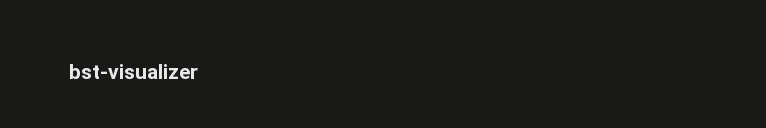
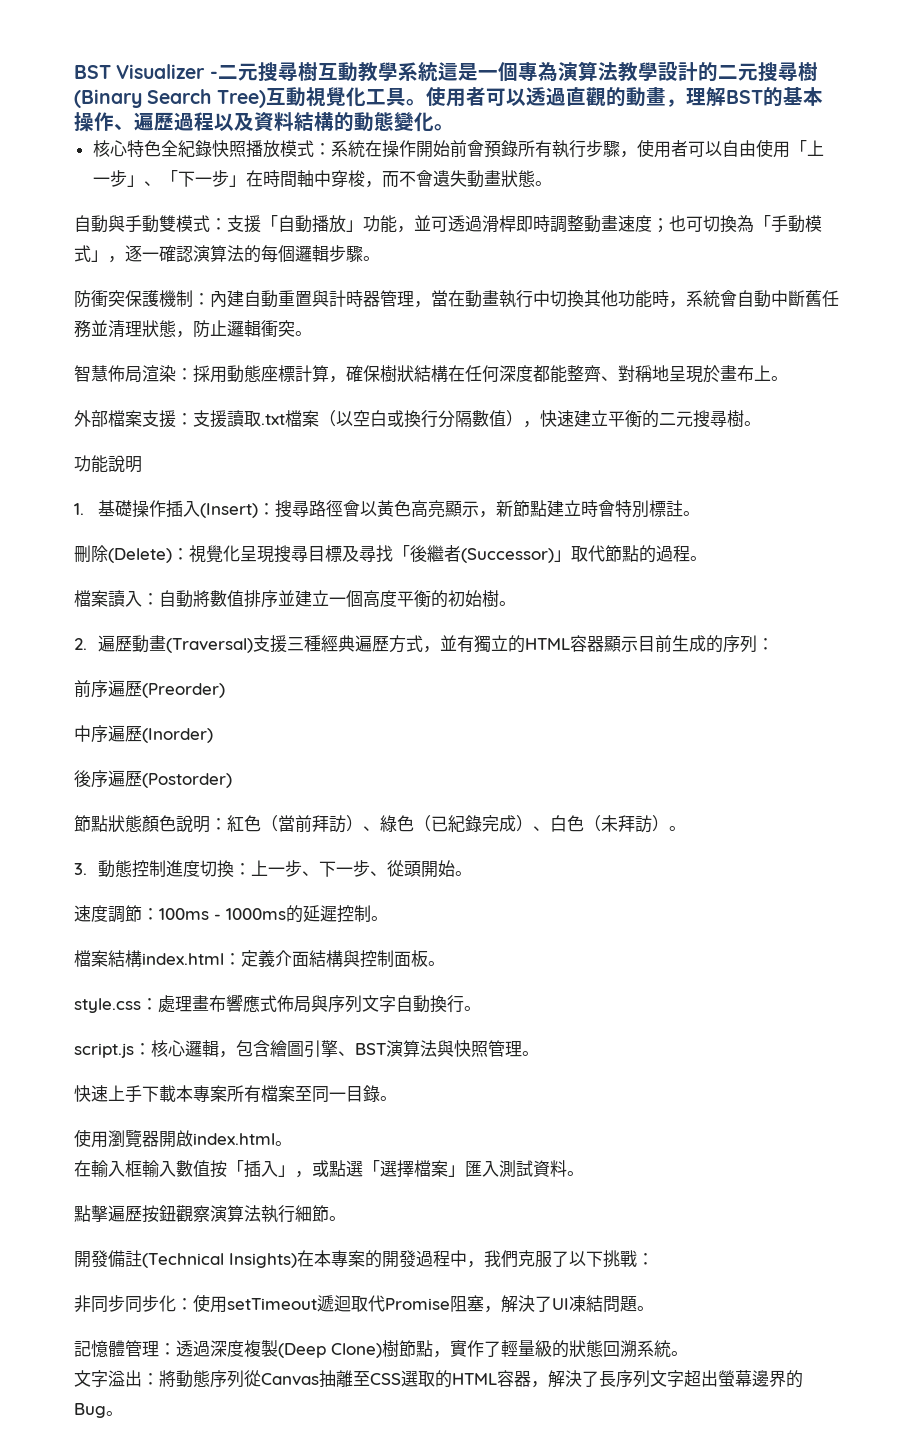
[69,64,198,79] bst-visualizer -> [74,61,818,82] [74,86,823,108] [74,111,454,132] [92,139,824,158] [92,170,552,188] [74,215,822,233] [74,245,380,263] [74,290,839,308] [74,320,312,338] [74,365,788,383] [74,410,761,428] [74,455,142,473] [74,500,701,518] [74,545,707,563] [74,590,516,608] [74,635,775,653] [74,680,225,698] [74,725,213,743] [74,770,232,788] [74,815,686,833] [74,860,473,878] [74,905,388,923] [74,950,445,968] [74,995,481,1013] [74,1040,539,1058] [74,1085,397,1103] [74,1129,292,1148] [74,1160,584,1178] [74,1205,346,1223] [74,1250,654,1268] [74,1294,654,1313] [74,1340,688,1358] [74,1370,803,1388] [74,1403,123,1418] BST Visualizer -二元搜尋樹互動教學系統這是一個專為演算法教學設計的二元搜尋樹(Binary Search Tree)互動視覺化工具。使用者可以透過直觀的動畫，理解BST的基本操作、遍歷過程以及資料結構的動態變化。 // 核心特色全紀錄快照播放模式：系統在操作開始前會預錄所有執行步驟，使用者可以自由使用「上一步」、「下一步」在時間軸中穿梭，而不會遺失動畫狀態。 // 自動與手動雙模式：支援「自動播放」功能，並可透過滑桿即時調整動畫速度；也可切換為「手動模式」，逐一確認演算法的每個邏輯步驟。 // 防衝突保護機制：內建自動重置與計時器管理，當在動畫執行中切換其他功能時，系統會自動中斷舊任務並清理狀態，防止邏輯衝突。 // 智慧佈局渲染：採用動態座標計算，確保樹狀結構在任何深度都能整齊、對稱地呈現於畫布上。 // 外部檔案支援：支援讀取.txt檔案（以空白或換行分隔數值），快速建立平衡的二元搜尋樹。 // 功能說明 // 1.基礎操作插入(Insert)：搜尋路徑會以黃色高亮顯示，新節點建立時會特別標註。 // 刪除(Delete)：視覺化呈現搜尋目標及尋找「後繼者(Successor)」取代節點的過程。 // 檔案讀入：自動將數值排序並建立一個高度平衡的初始樹。 // 2.遍歷動畫(Traversal)支援三種經典遍歷方式，並有獨立的HTML容器顯示目前生成的序列： // 前序遍歷(Preorder) // 中序遍歷(Inorder) // 後序遍歷(Postorder) // 節點狀態顏色說明：紅色（當前拜訪）、綠色（已紀錄完成）、白色（未拜訪）。 // 3.動態控制進度切換：上一步、下一步、從頭開始。 // 速度調節：100ms - 1000ms的延遲控制。 // 檔案結構index.html：定義介面結構與控制面板。 // style.css：處理畫布響應式佈局與序列文字自動換行。 // script.js：核心邏輯，包含繪圖引擎、BST演算法與快照管理。 // 快速上手下載本專案所有檔案至同一目錄。 // 使用瀏覽器開啟index.html。 // 在輸入框輸入數值按「插入」，或點選「選擇檔案」匯入測試資料。 // 點擊遍歷按鈕觀察演算法執行細節。 // 開發備註(Technical Insights)在本專案的開發過程中，我們克服了以下挑戰： // 非同步同步化：使用setTimeout遞迴取代Promise阻塞，解決了UI凍結問題。 // 記憶體管理：透過深度複製(Deep Clone)樹節點，實作了輕量級的狀態回溯系統。 // 文字溢出：將動態序列從Canvas抽離至CSS選取的HTML容器，解決了長序列文字超出螢幕邊界的Bug。

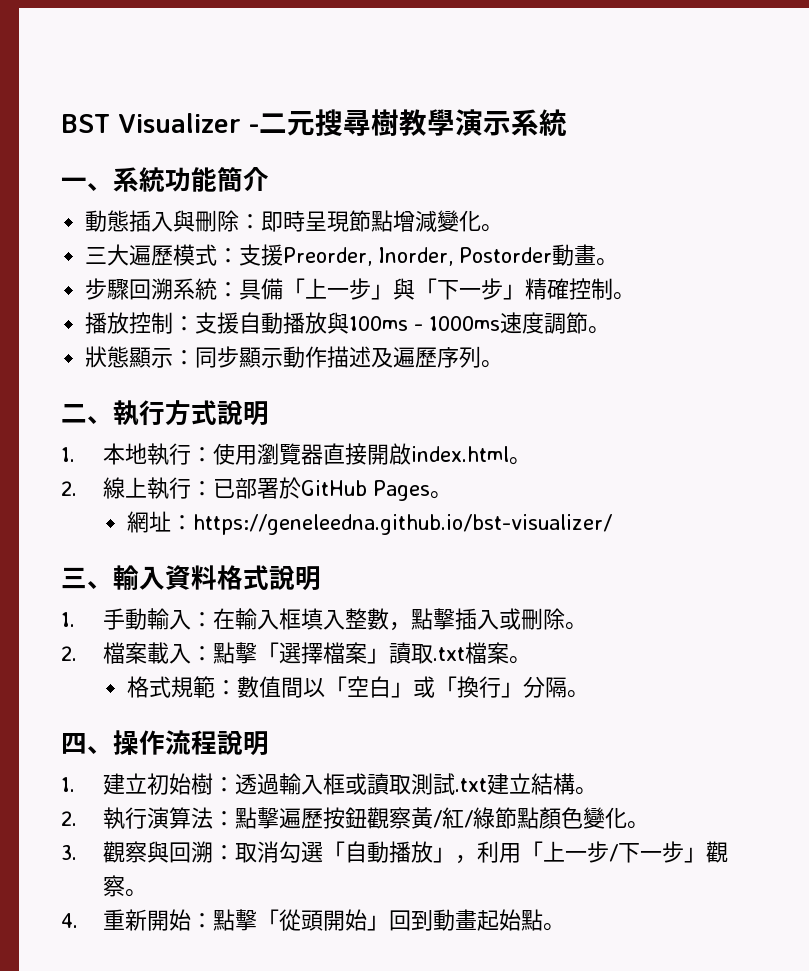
[317,61,818,82] [74,86,823,108] [74,111,454,132] [92,139,790,158] 互動教學系統這是一個專為演算法教學設計的二元搜尋樹(Binary Search Tree)互動視覺化工具。使用者可以透過直觀的動畫，理解BST的基本操作、遍歷過程以及資料結構的動態變化。 // 核心特色全紀錄快照播放模式：系統在操作開始前會預錄所有執行步驟，使用者可以自由使用 -> [399,109,567,137] [61,167,269,192] [85,210,504,232] [85,244,619,266] [85,278,284,300] 教學演示系統 // 一、系統功能簡介 // 動態插入與刪除：即時呈現節點增減變化。 // 三大遍歷模式：支援Preorder, Inorder, Postorder動畫。 // 步驟回溯系統：具備
[143,181,161,186] 、 -> [393,278,416,300] 與
[245,170,552,188] [74,215,822,233] [74,245,380,263] [74,290,839,308] [74,320,312,338] [74,365,788,383] [74,410,761,428] [74,455,142,473] [74,500,701,518] [74,545,707,563] [74,590,516,608] [74,635,775,653] [74,680,225,698] [74,725,213,743] [74,770,232,788] [74,815,686,833] [74,860,473,878] [74,905,388,923] [74,950,445,968] [74,995,481,1013] [74,1040,539,1058] [74,1085,397,1103] 在時間軸中穿梭，而不會遺失動畫狀態。 // 自動與手動雙模式：支援「自動播放」功能，並可透過滑桿即時調整動畫速度；也可切換為「手動模式」，逐一確認演算法的每個邏輯步驟。 // 防衝突保護機制：內建自動重置與計時器管理，當在動畫執行中切換其他功能時，系統會自動中斷舊任務並清理狀態，防止邏輯衝突。 // 智慧佈局渲染：採用動態座標計算，確保樹狀結構在任何深度都能整齊、對稱地呈現於畫布上。 // 外部檔案支援：支援讀取.txt檔案（以空白或換行分隔數值），快速建立平衡的二元搜尋樹。 // 功能說明 // 1.基礎操作插入(Insert)：搜尋路徑會以黃色高亮顯示，新節點建立時會特別標註。 // 刪除(Delete)：視覺化呈現搜尋目標及尋找「後繼者(Successor)」取代節點的過程。 // 檔案讀入：自動將數值排序並建立一個高度平衡的初始樹。 // 2.遍歷動畫(Traversal)支援三種經典遍歷方式，並有獨立的HTML容器顯示目前生成的序列： // 前序遍歷(Preorder) // 中序遍歷(Inorder) // 後序遍歷(Postorder) // 節點狀態顏色說明：紅色（當前拜訪）、綠色（已紀錄完成）、白色（未拜訪）。 // 3.動態控制進度切換：上一步、下一步、從頭開始。 // 速度調節：100ms - 1000ms的延遲控制。 // 檔案結構index.html：定義介面結構與控制面板。 // style.css：處理畫布響應式佈局與序列文字自動換行。 // script.js：核心邏輯，包含繪圖引擎、BST演算法與快照管理。 // 快速上手下載本專案所有檔案至同一目錄。 // -> [525,278,636,300] [85,312,611,334] [85,346,504,368] [61,400,269,426] [61,443,214,466] 精確控制。 // 播放控制：支援自動播放與100ms - 1000ms速度調節。 // 狀態顯示：同步顯示動作描述及遍歷序列。 // 二、執行方式說明 // 1.本地執行：
(159, 1139) none -> [323,443,368,465] 直接
[74,1160,584,1178] [74,1205,346,1223] [74,1250,654,1268] [74,1294,654,1313] [74,1340,688,1358] [74,1370,803,1388] [74,1403,106,1418] 在輸入框輸入數值按「插入」，或點選「選擇檔案」匯入測試資料。 // 點擊遍歷按鈕觀察演算法執行細節。 // 開發備註(Technical Insights)在本專案的開發過程中，我們克服了以下挑戰： // 非同步同步化：使用setTimeout遞迴取代Promise阻塞，解決了UI凍結問題。 // 記憶體管理：透過深度複製(Deep Clone)樹節點，實作了輕量級的狀態回溯系統。 // 文字溢出：將動態序列從Canvas抽離至CSS選取的HTML容器，解決了長序列文字超出螢幕邊界的Bug -> [61,477,453,501] [127,511,613,535] [61,565,321,591] [61,608,588,631] [61,642,532,664] [127,676,590,698] [61,730,269,756] [61,773,598,796] [61,807,650,830] [61,841,729,864] [103,875,148,897] [61,909,544,931] 2.線上執行：已部署於GitHub Pages。 // 網址：https://geneleedna.github.io/bst-visualizer/ // 三、輸入資料格式說明 // 1.手動輸入：在輸入框填入整數，點擊插入或刪除。 // 2.檔案載入：點擊「選擇檔案」讀取.txt檔案。 // 格式規範：數值間以「空白」或「換行」分隔。 // 四、操作流程說明 // 1.建立初始樹：透過輸入框或讀取測試.txt建立結構。 // 2.執行演算法：點擊遍歷按鈕觀察黃/紅/綠節點顏色變化。 // 3.觀察與回溯：取消勾選「自動播放」，利用「上一步/下一步」觀察。 // 4.重新開始：點擊「從頭開始」回到動畫起始點

